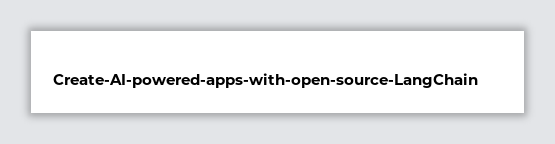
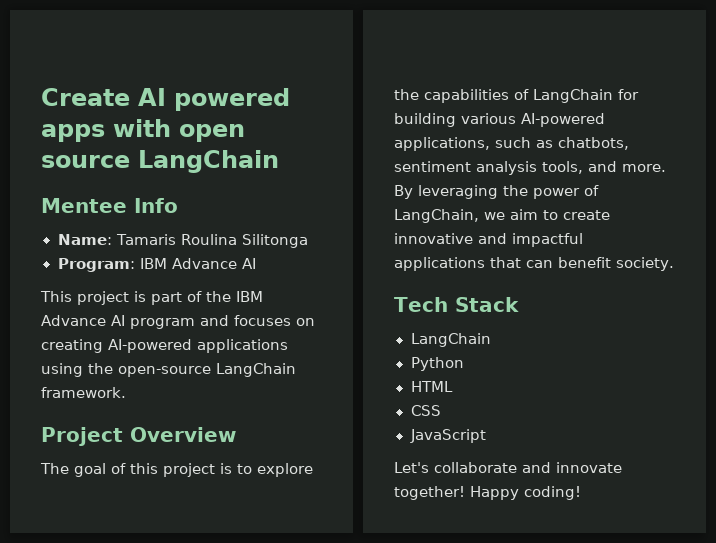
[53,73,478,88] Create-AI-powered-apps-with-open-source-LangChain -> [41,88,290,111] [41,119,245,142] [41,150,279,173] [41,198,178,213] [57,234,309,248] [57,258,256,272] [40,291,263,305] [41,315,315,329] [41,339,288,353] [41,363,296,377] [41,387,126,398] [41,427,236,446] [40,463,313,477] [394,89,639,103] [394,113,605,127] [394,137,629,151] [394,161,666,175] [394,185,599,199] [394,209,610,223] [394,233,583,247] [394,257,674,271] [394,297,519,312] [410,333,491,347] [410,357,464,371] [410,381,453,392] [410,405,441,416] [409,429,486,443] [394,462,622,473] [394,486,581,500] Create AI powered apps with open source LangChain // Mentee Info // Name: Tamaris Roulina Silitonga // Program: IBM Advance AI // This project is part of the IBM Advance AI program and focuses on creating AI-powered applications using the open-source LangChain framework. // Project Overview // The goal of this project is to explore the capabilities of LangChain for building various AI-powered applications, such as chatbots, sentiment analysis tools, and more. By leveraging the power of LangChain, we aim to create innovative and impactful applications that can benefit society. // Tech Stack // LangChain // Python // HTML // CSS // JavaScript // Let's collaborate and innovate together! Happy coding!

